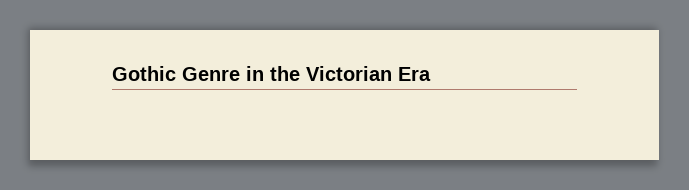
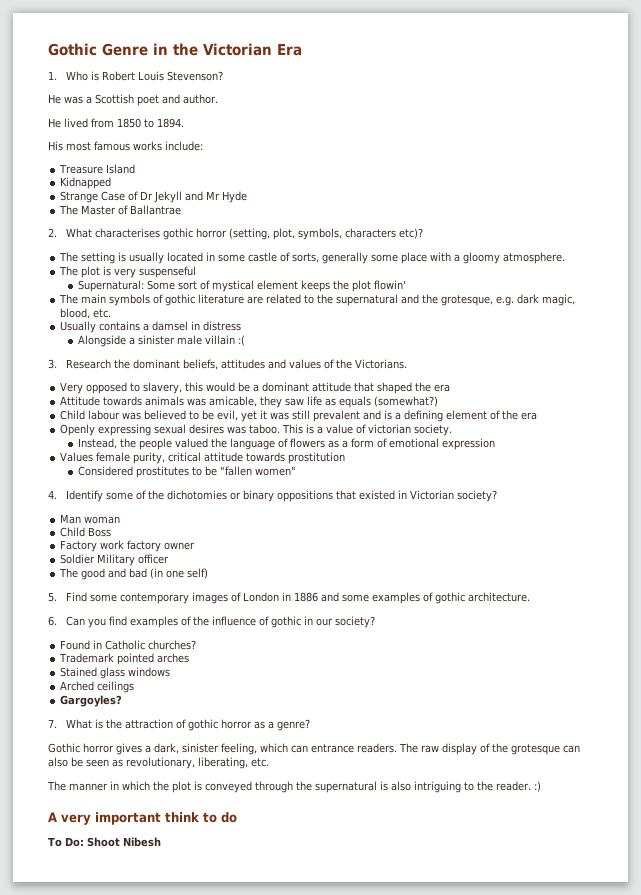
(431, 74) none -> [48,71,224,81] [48,94,218,106] [48,118,184,128] [48,141,203,151] [59,164,136,174] [60,177,112,189] [60,191,248,203] [59,205,182,215] [48,228,424,240] [59,252,566,264] [59,266,197,278] [78,280,407,292] [59,294,576,306] [60,308,112,319] [60,321,242,333] [78,335,246,347] [48,359,408,370] [60,382,451,394] [60,396,439,408] [60,410,538,422] [60,424,453,436] [78,438,496,450] [60,452,346,464] [78,466,297,478] [48,490,498,502] [60,514,121,524] [60,527,112,537] [60,540,196,552] [60,554,170,566] [59,568,209,580] [48,592,531,604] [48,616,376,628] [60,640,197,650] [59,653,190,665] [60,667,171,679] [60,681,135,693] [60,695,123,707] [48,719,311,731] [48,743,580,755] [48,757,269,769] [47,781,541,793] [48,812,237,825] [48,837,161,847] // 1. Who is Robert Louis Stevenson? // He was a Scottish poet and author. // He lived from 1850 to 1894. // His most famous works include: // Treasure Island // Kidnapped // Strange Case of Dr Jekyll and Mr Hyde // The Master of Ballantrae // 2. What characterises gothic horror (setting, plot, symbols, characters etc)? // The setting is usually located in some castle of sorts, generally some place with a gloomy atmosphere. // The plot is very suspenseful // Supernatural: Some sort of mystical element keeps the plot flowin' // The main symbols of gothic literature are related to the supernatural and the grotesque, e.g. dark magic, blood, etc. // Usually contains a damsel in distress // Alongside a sinister male villain :( // 3. Research the dominant beliefs, attitudes and values of the Victorians. // Very opposed to slavery, this would be a dominant attitude that shaped the era // Attitude towards animals was amicable, they saw life as equals (somewhat?) // Child labour was believed to be evil, yet it was still prevalent and is a defining element of the era // Openly expressing sexual desires was taboo. This is a value of victorian society. // Instead, the people valued the language of flowers as a form of emotional expression // Values female purity, critical attitude towards prostitution // Considered prostitutes to be "fallen women" // 4. Identify some of the dichotomies or binary oppositions that existed in Victorian society? // Man woman // Child Boss // Factory work factory owner // Soldier Military officer // The good and bad (in one self) // 5. Find some contemporary images of London in 1886 and some examples of gothic architecture. // 6. Can you find examples of the influence of gothic in our society? // Found in Catholic churches? // Trademark pointed arches // Stained glass windows // Arched ceilings // Gargoyles? // 7. What is the attraction of gothic horror as a genre? // Gothic horror gives a dark, sinister feeling, which can entrance readers. The raw display of the grotesque can also be seen as revolutionary, liberating, etc. // The manner in which the plot is conveyed through the supernatural is also intriguing to the reader. :) // A very important think to do // To Do: Shoot Nibesh

